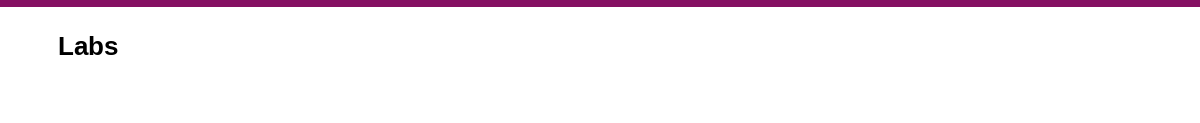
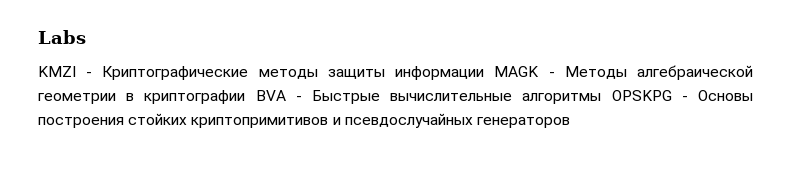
(118, 45) none -> [38,65,753,80] [38,90,754,104] [38,113,570,128] // KMZI - Криптографические методы защиты информации MAGK - Методы алгебраической геометрии в криптографии BVA - Быстрые вычислительные алгоритмы OPSKPG - Основы построения стойких криптопримитивов и псевдослучайных генераторов

